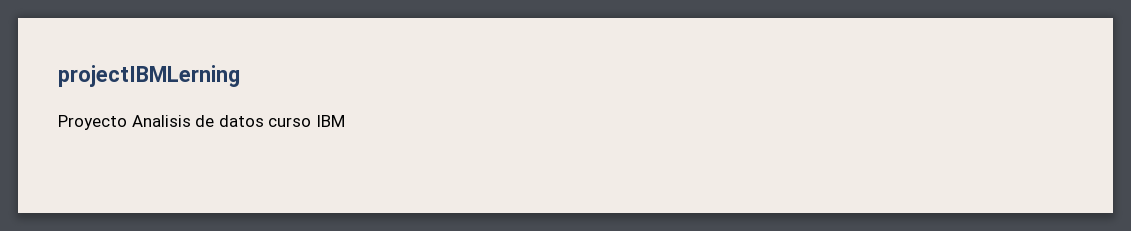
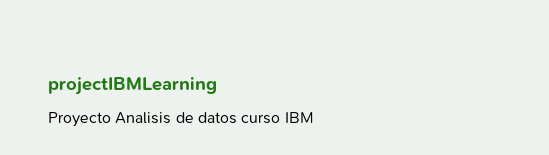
[58,65,240,87] projectIBMLerning -> [48,77,217,95] projectIBMLearning

